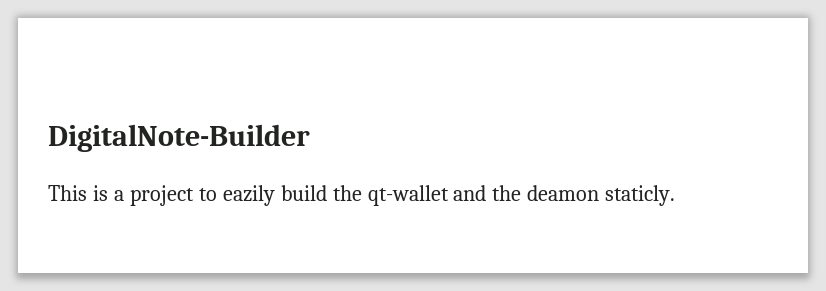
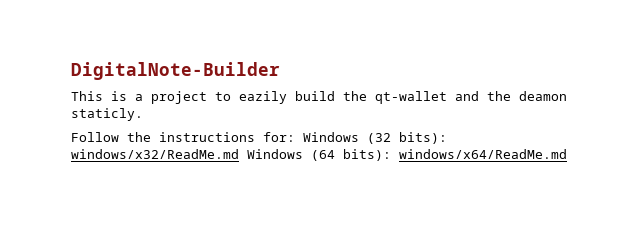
(676, 195) none -> [71,132,447,144] [71,149,567,161] // Follow the instructions for: Windows (32 bits): windows/x32/ReadMe.md Windows (64 bits): windows/x64/ReadMe.md

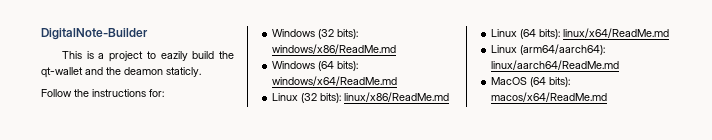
(295, 137) none -> (164, 93) //
[71,149,239,159] windows/x32/ReadMe.md -> [272,44,397,54] windows/x86/ReadMe.md //
(567, 154) none -> [272,92,450,103] [491,28,670,39] [491,44,606,55] [491,60,620,70] [491,77,571,87] [491,92,608,102] // Linux (32 bits): linux/x86/ReadMe.md // Linux (64 bits): linux/x64/ReadMe.md // Linux (arm64/aarch64): linux/aarch64/ReadMe.md // MacOS (64 bits): macos/x64/ReadMe.md

